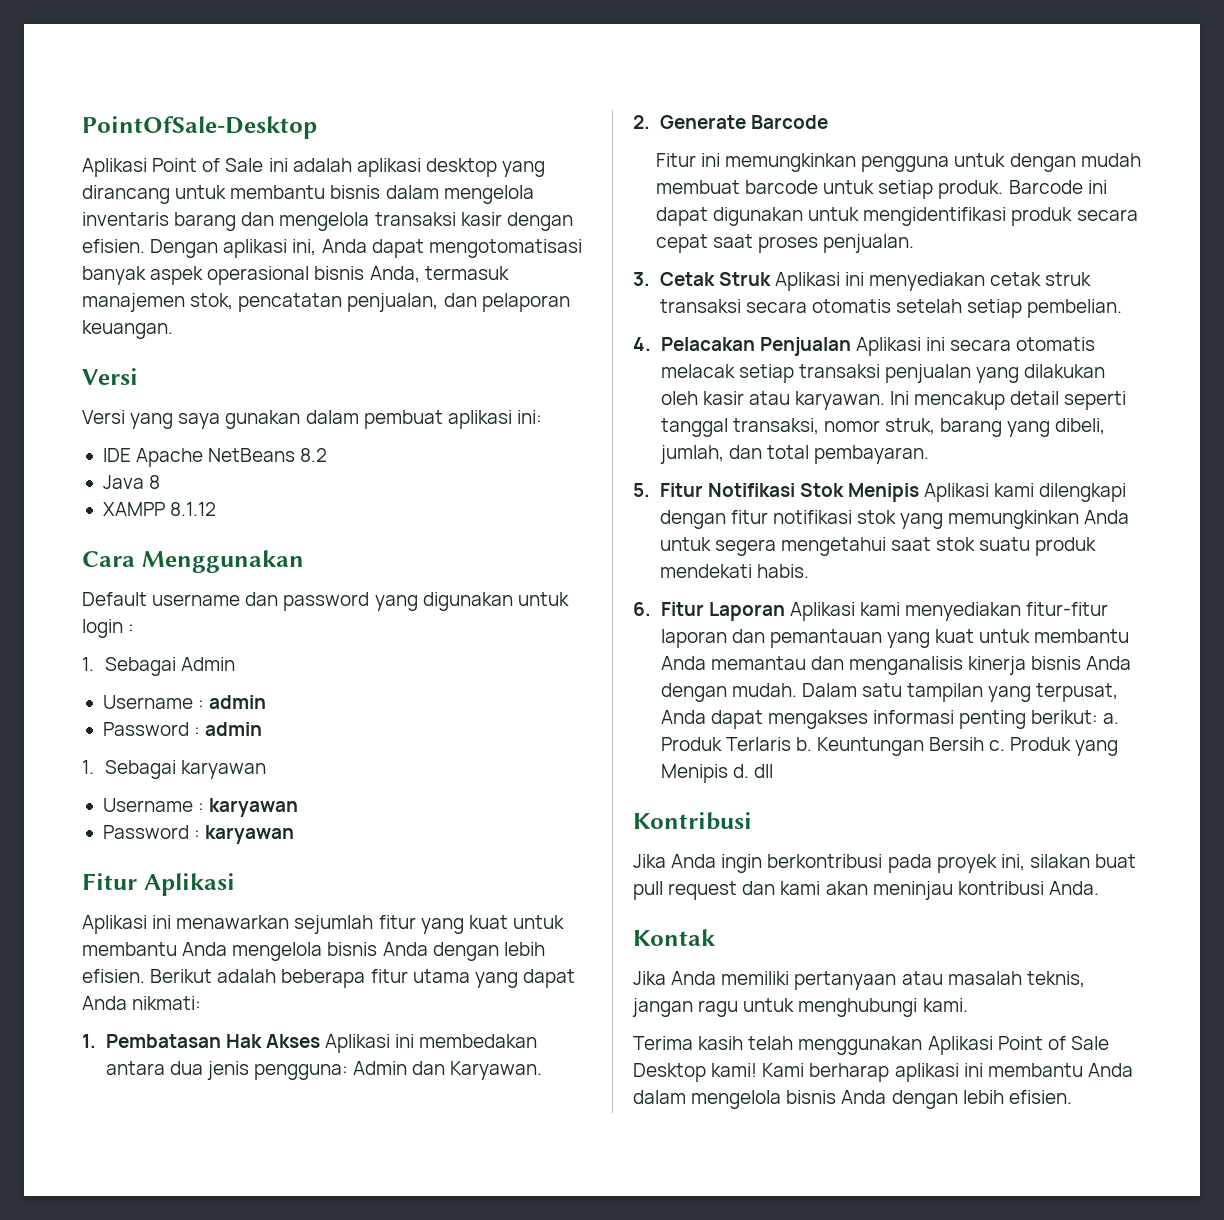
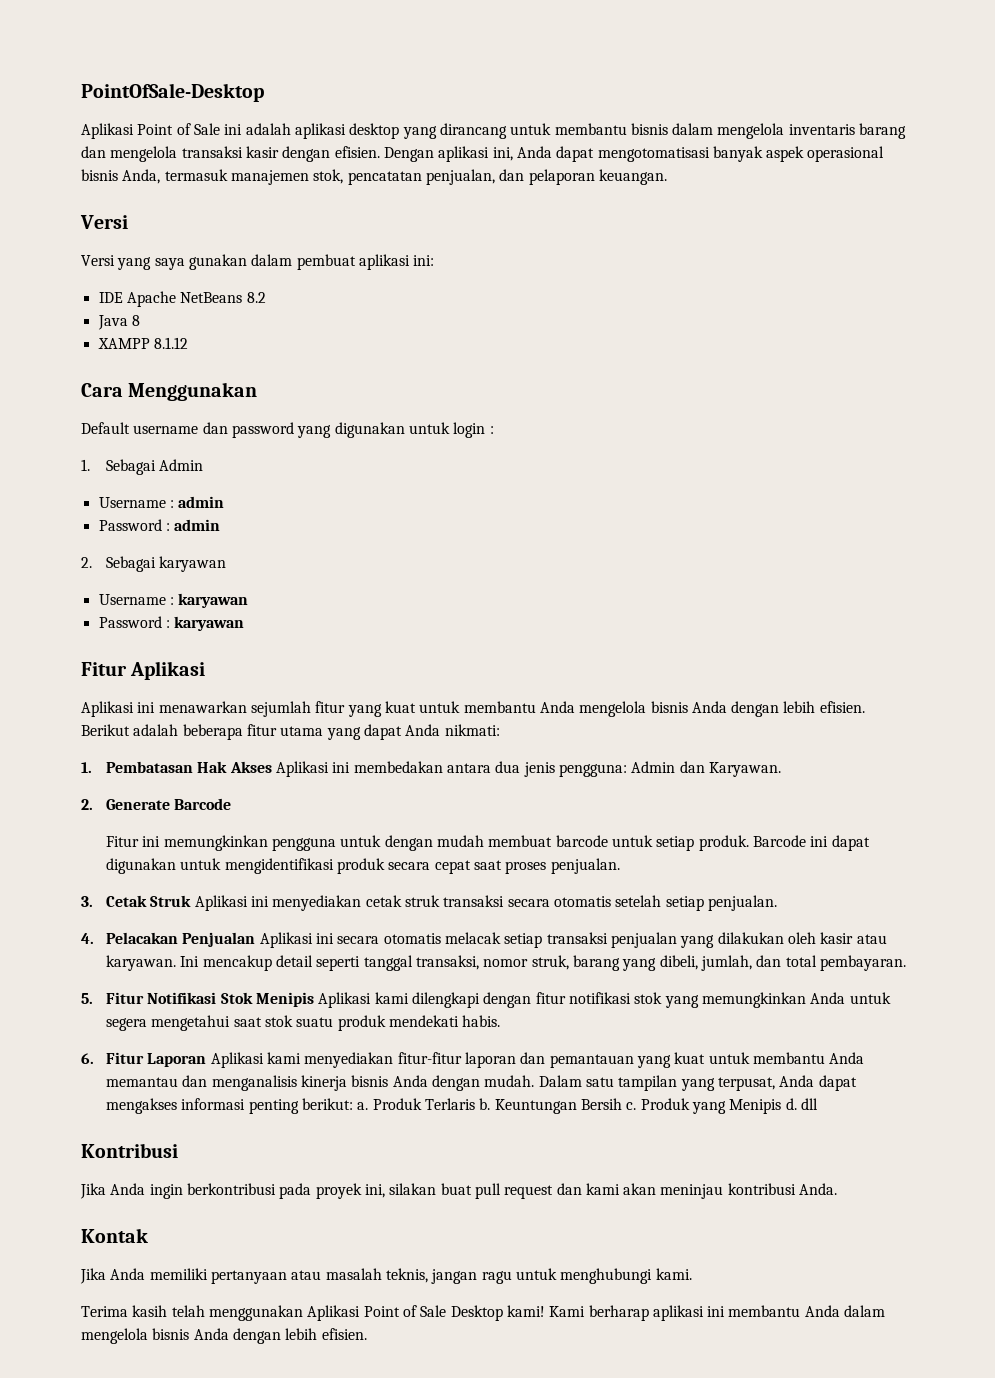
[82,760,94,774] 1. -> [81,557,92,568] 2.
[1027,299,1123,318] pembelian. -> [707,895,777,911] penjualan.

